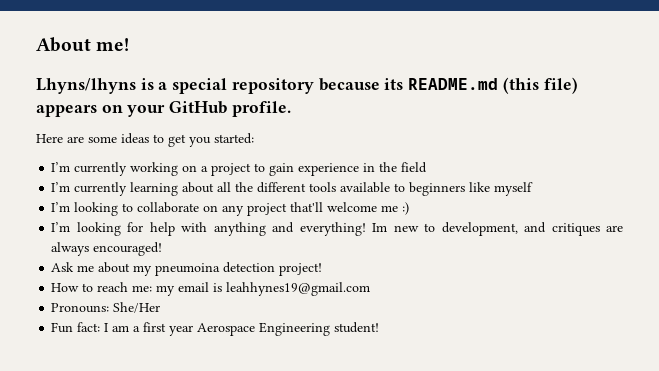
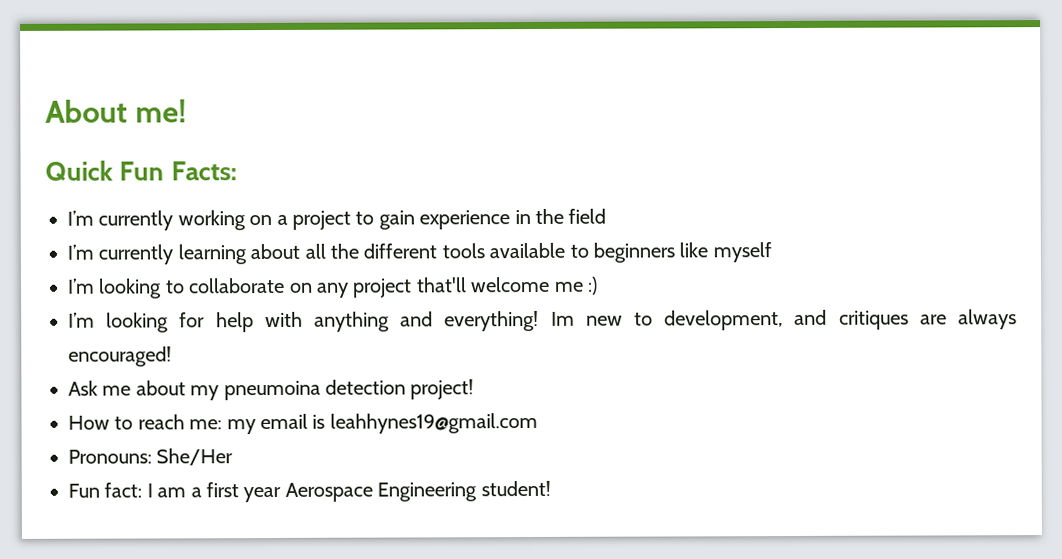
[36,77,578,94] [36,101,291,117] [36,133,254,147] Lhyns/lhyns is a special repository because its README.md (this file) appears on your GitHub profile. // Here are some ideas to get you started: -> [45,160,237,181] Quick Fun Facts:

